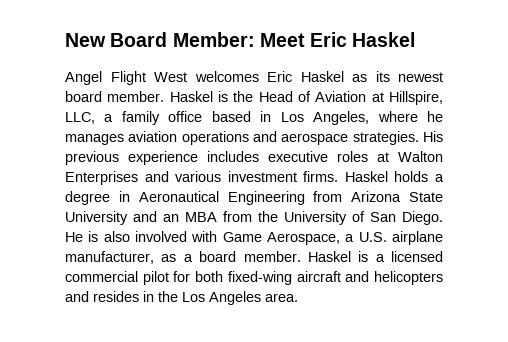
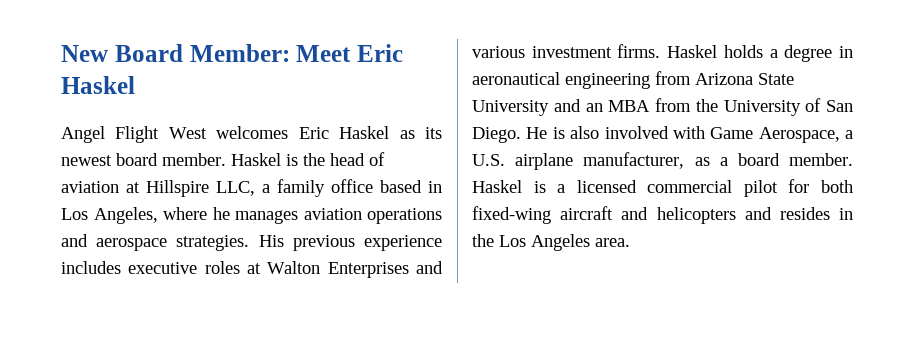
[258,91,443,105] Head of Aviation at Hillspire, -> [330,152,385,166] [61,180,209,197] head of aviation at Hillspire
[138,191,305,205] Aeronautical Engineering -> [472,72,650,89] aeronautical engineering

